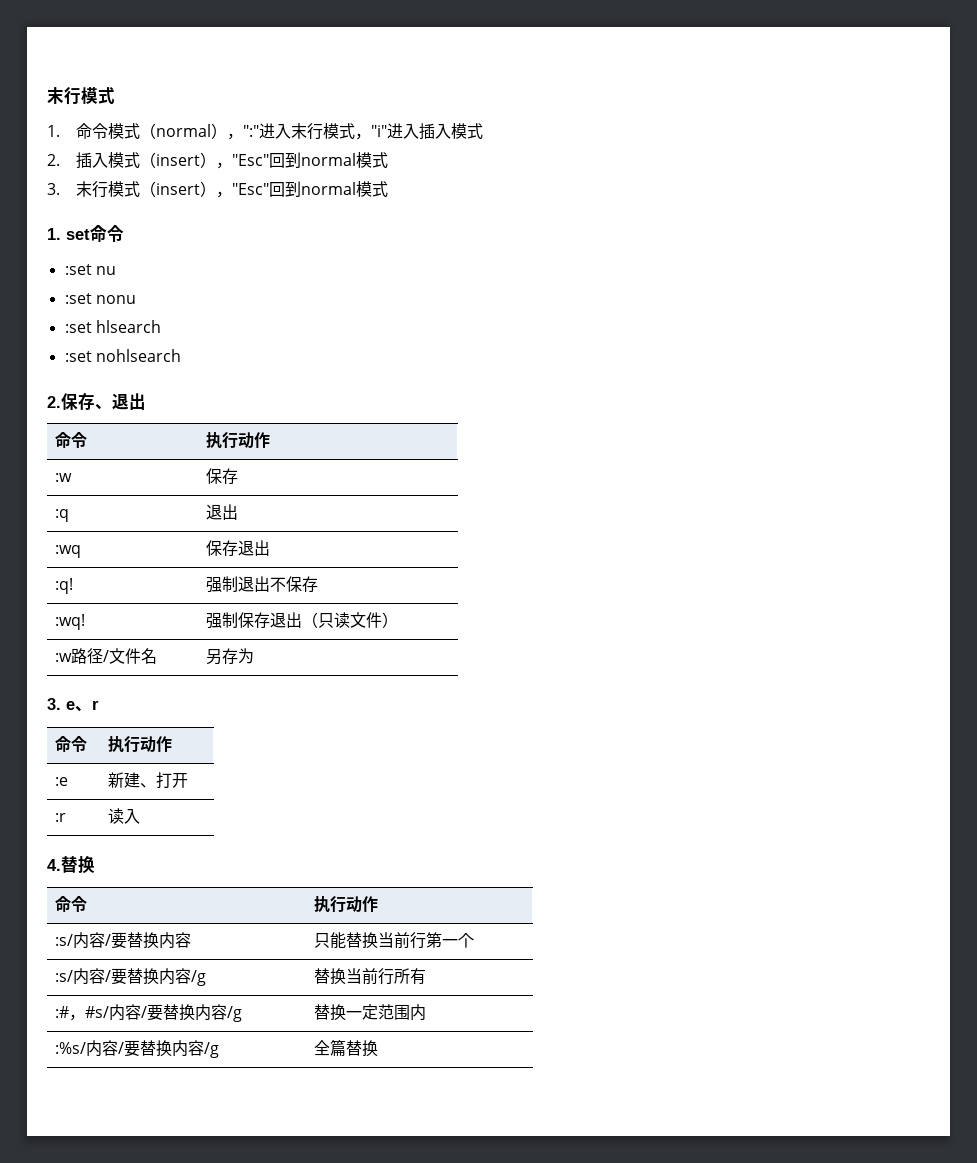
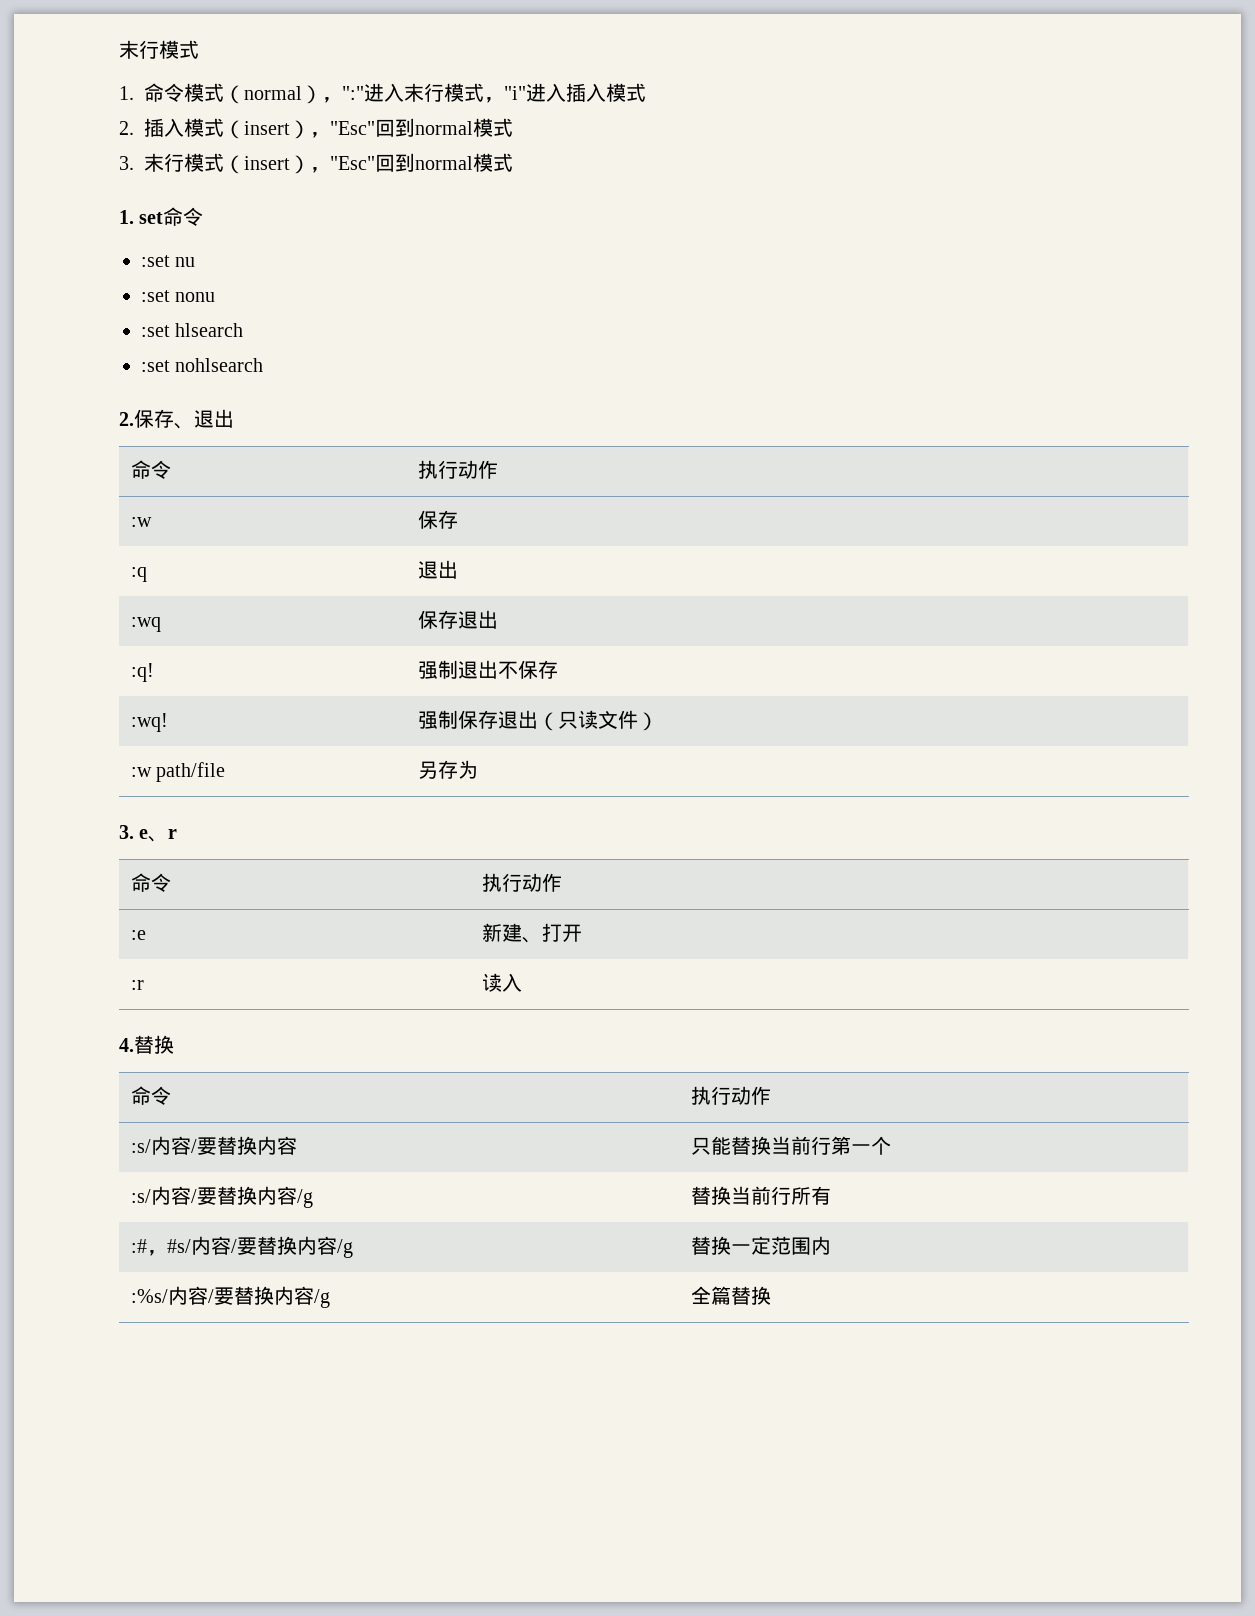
[70,648,157,664] 路径/文件名 -> [155,762,225,782] path/file

